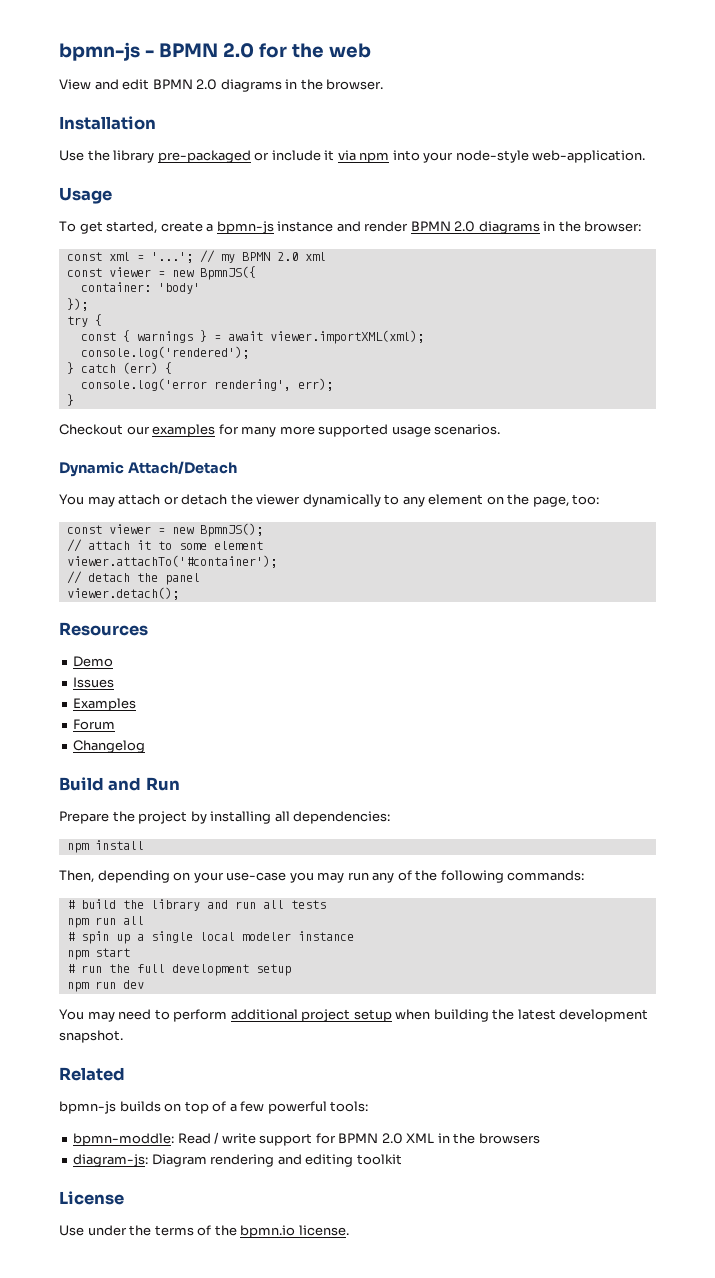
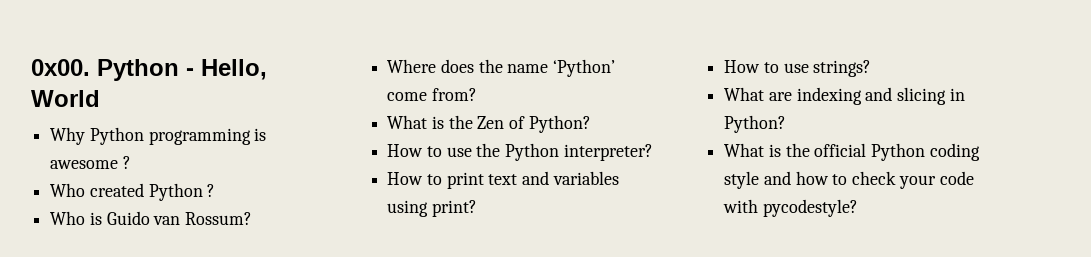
[59,42,371,61] [59,79,384,92] [59,116,156,130] [59,150,646,163] [59,187,112,204] [59,221,642,234] [66,250,326,263] [66,266,256,280] [80,282,200,294] [66,298,88,311] [66,314,102,327] [80,330,424,344] [80,346,249,359] [66,362,172,374] [80,378,333,391] [66,394,74,406] [59,424,501,437] [59,461,237,477] [59,494,600,507] [66,523,263,537] [66,539,263,552] [66,555,277,568] [66,571,200,585] [66,587,179,600] [59,622,148,636] [73,656,114,667] [73,677,115,688] [73,698,137,711] [73,719,116,730] [73,740,146,753] [59,777,180,791] [59,811,391,824] [66,840,144,853] [59,870,585,883] [66,899,326,911] [66,916,144,928] [66,931,354,944] [66,948,130,960] [66,964,291,976] [66,980,144,992] [59,1009,649,1022] [59,1030,123,1043] [59,1067,125,1081] [59,1101,369,1114] [73,1132,540,1146] [73,1154,402,1167] [59,1191,124,1205] [59,1225,349,1238] bpmn-js - BPMN 2.0 for the web // View and edit BPMN 2.0 diagrams in the browser. // Installation // Use the library pre-packaged or include it via npm into your node-style web-application. // Usage // To get started, create a bpmn-js instance and render BPMN 2.0 diagrams in the browser: // const xml = '...'; // my BPMN 2.0 xml // const viewer = new BpmnJS({ // container: 'body' // }); // try { // const { warnings } = await viewer.importXML(xml); // console.log('rendered'); // } catch (err) { // console.log('error rendering', err); // } // Checkout our examples for many more supported usage scenarios. // Dynamic Attach/Detach // You may attach or detach the viewer dynamically to any element on the page, too: // const viewer = new BpmnJS(); // // attach it to some element // viewer.attachTo('#container'); // // detach the panel // viewer.detach(); // Resources // Demo // Issues // Examples // Forum // Changelog // Build and Run // Prepare the project by installing all dependencies: // npm install // Then, depending on your use-case you may run any of the following commands: // # build the library and run all tests // npm run all // # spin up a single local modeler instance // npm start // # run the full development setup // npm run dev // You may need to perform additional project setup when building the latest development snapshot. // Related // bpmn-js builds on top of a few powerful tools: // bpmn-moddle: Read / write support for BPMN 2.0 XML in the browsers // diagram-js: Diagram rendering and editing toolkit // License // Use under the terms of the bpmn.io license. -> [31,59,267,81] [31,90,100,107] [50,127,267,145] [50,156,131,169] [50,183,216,201] [50,211,253,225] [387,59,616,77] [387,88,477,101] [387,115,591,133] [387,143,653,161] [387,171,619,189] [387,200,477,217] [724,60,872,77] [724,87,965,105] [724,115,787,133] [724,143,980,161] [724,171,974,189] [723,199,858,217] 0x00. Python - Hello, World // Why Python programming is awesome ? // Who created Python ? // Who is Guido van Rossum? // Where does the name ‘Python’ come from? // What is the Zen of Python? // How to use the Python interpreter? // How to print text and variables using print? // How to use strings? // What are indexing and slicing in Python? // What is the official Python coding style and how to check your code with pycodestyle?

